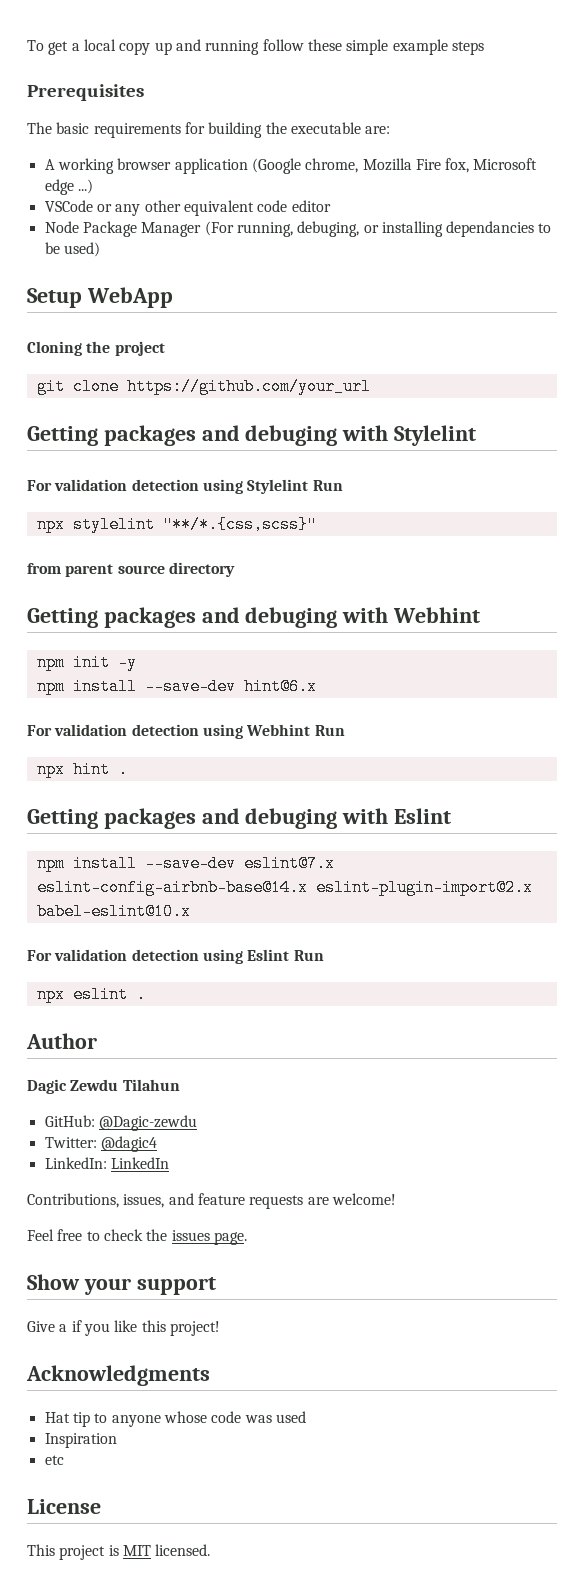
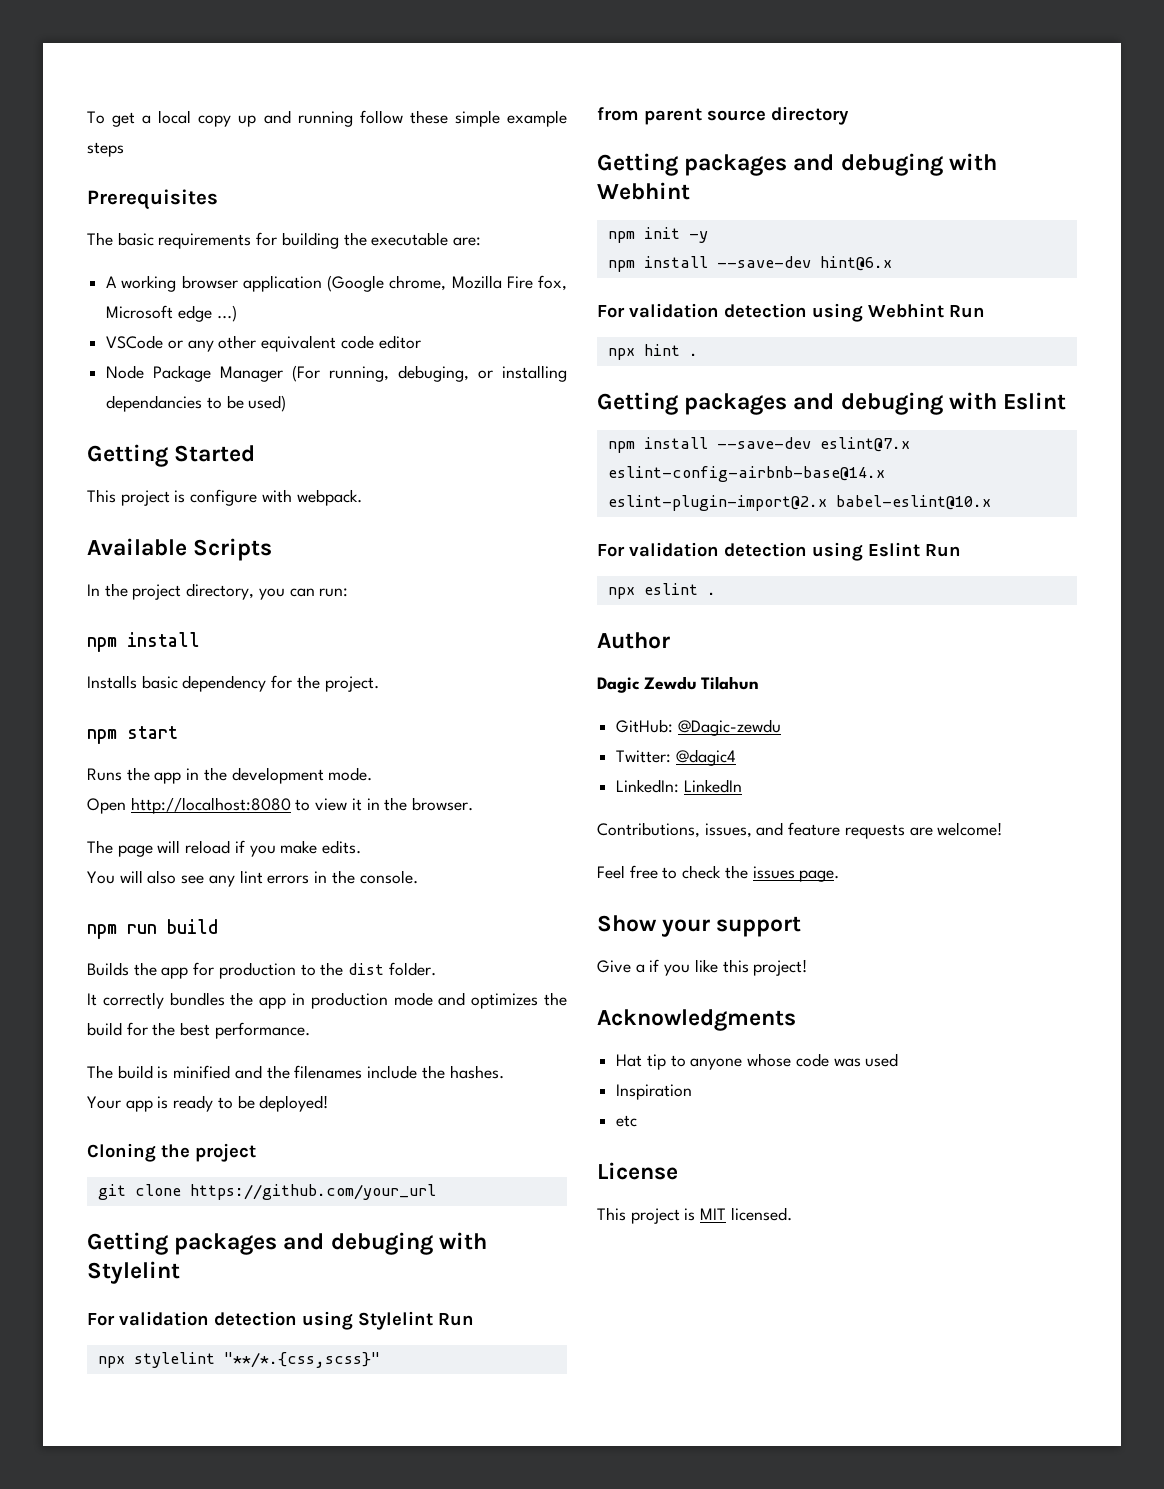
[27,287,173,308] Setup WebApp -> [87,444,256,467] [87,489,362,506] [87,538,273,561] [87,583,349,600] [87,632,200,652] [87,675,379,692] [87,726,178,744] [87,767,373,784] [87,797,474,814] [87,840,362,857] [87,870,418,887] [87,919,218,939] [87,962,436,979] [87,992,568,1009] [87,1022,310,1039] [87,1065,504,1079] [87,1095,329,1112] Getting Started // This project is configure with webpack. // Available Scripts // In the project directory, you can run: // npm install // Installs basic dependency for the project. // npm start // Runs the app in the development mode. // Open http://localhost:8080 to view it in the browser. // The page will reload if you make edits. // You will also see any lint errors in the console. // npm run build // Builds the app for production to the dist folder. // It correctly bundles the app in production mode and optimizes the build for the best performance. // The build is minified and the filenames include the hashes. // Your app is ready to be deployed!

